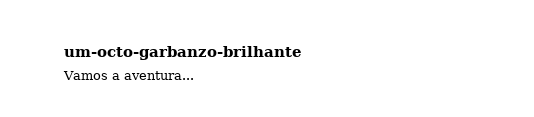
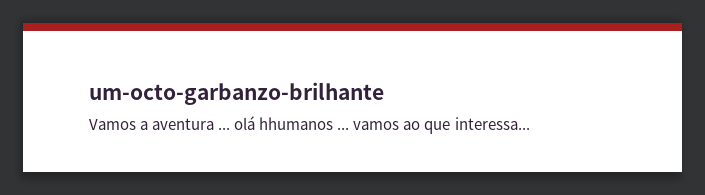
[123,71,194,80] aventura... -> [152,116,530,134] aventura ... olá hhumanos ... vamos ao que interessa...

